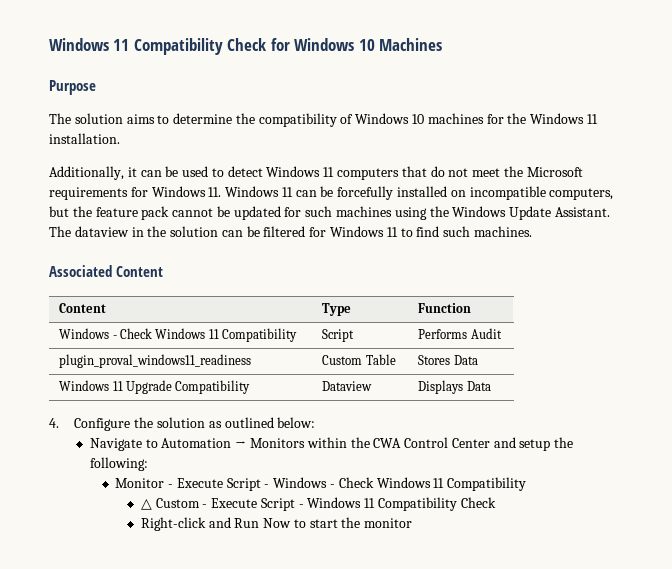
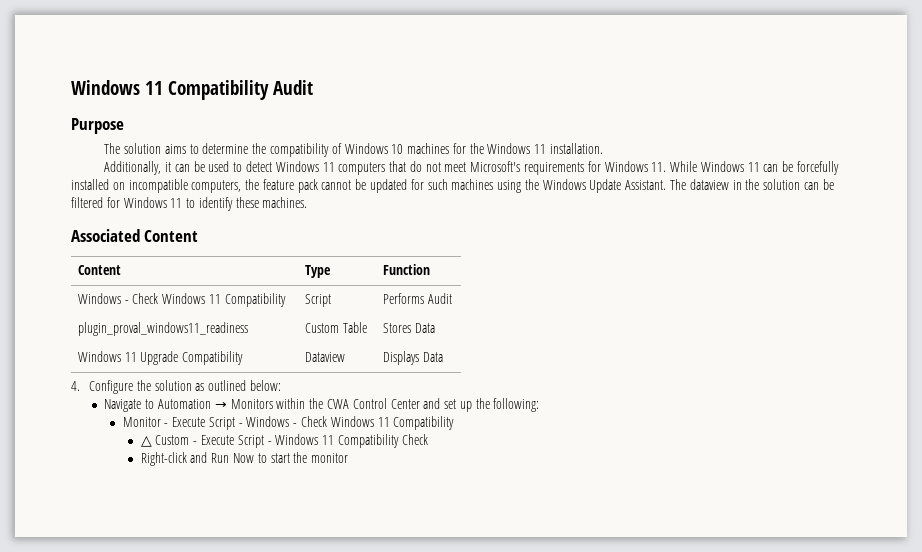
[49,38,443,55] Windows 11 Compatibility Check for Windows 10 Machines -> [71,80,314,100] Windows 11 Compatibility Audit
[503,166,583,177] the Microsoft -> [470,161,521,172] Microsoft's
(222, 192) none -> [670,161,698,172] While
[49,206,69,217] but -> (242, 186) none
[416,226,471,237] find such -> [198,197,259,211] identify these
[519,439,551,451] setup -> [444,399,472,412] set up

